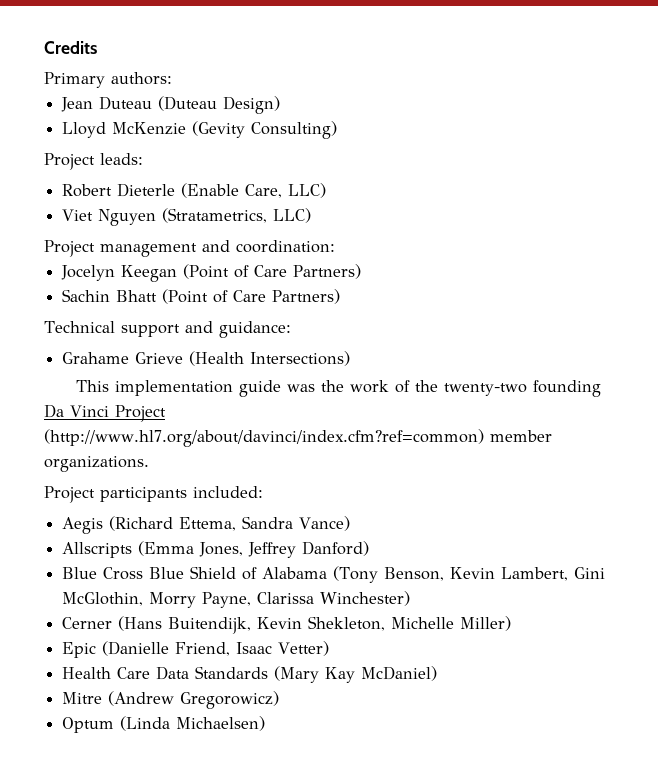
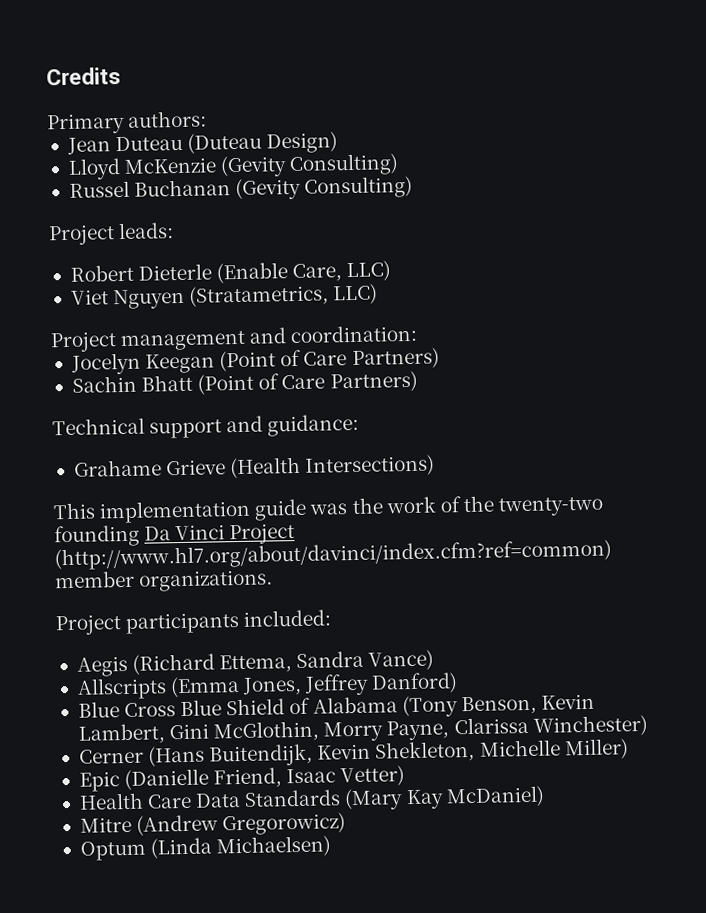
(338, 130) none -> [68,175,414,201] // Russel Buchanan (Gevity Consulting)

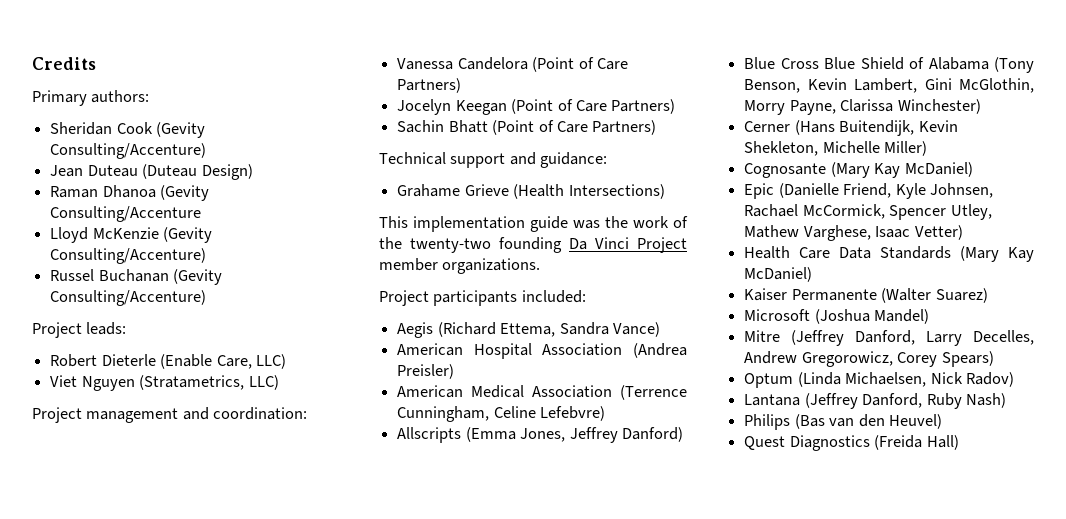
(208, 119) none -> [50,122,206,138] [50,143,207,159] // Sheridan Cook (Gevity Consulting/Accenture)
(339, 142) none -> [50,185,210,201] [50,206,202,222] // Raman Dhanoa (Gevity Consulting/Accenture
[289,153,400,177] Consulting) -> [50,248,207,264] Consulting/Accenture)
[304,175,414,199] Consulting) -> [50,290,207,306] Consulting/Accenture)
(418, 334) none -> [397,57,628,72] [397,78,462,93] // Vanessa Candelora (Point of Care Partners)
[54,539,612,571] (http://www.hl7.org/about/davinci/index.cfm?ref=common) -> (687, 245) none
(435, 660) none -> [397,343,687,359] [397,364,455,379] [397,385,687,400] [397,406,606,422] // American Hospital Association (Andrea Preisler) // American Medical Association (Terrence Cunningham, Celine Lefebvre)
(629, 749) none -> [744,162,973,178] // Cognosante (Mary Kay McDaniel)
(283, 778) none -> [895,183,993,199] [744,204,992,220] [744,225,871,241] Kyle Johnsen, Rachael McCormick, Spencer Utley, Mathew Varghese,
[79,812,347,836] [79,835,332,861] Mitre (Andrew Gregorowicz) // Optum (Linda Michaelsen) -> [744,288,988,303] [744,309,930,324] [744,330,1034,346] [744,351,994,367] [744,372,1014,388] [744,393,1006,409] [744,414,942,430] [744,435,959,451] Kaiser Permanente (Walter Suarez) // Microsoft (Joshua Mandel) // Mitre (Jeffrey Danford, Larry Decelles, Andrew Gregorowicz, Corey Spears) // Optum (Linda Michaelsen, Nick Radov) // Lantana (Jeffrey Danford, Ruby Nash) // Philips (Bas van den Heuvel) // Quest Diagnostics (Freida Hall)

